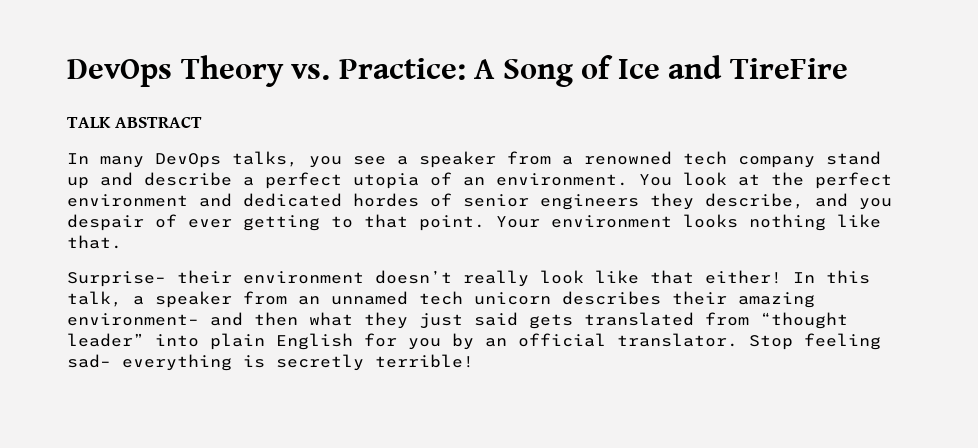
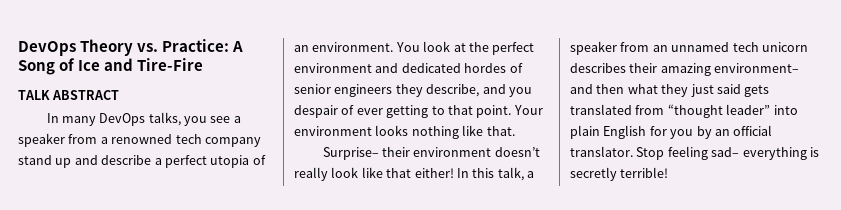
[729,58,848,79] TireFire -> [137,58,204,71] Tire-Fire

